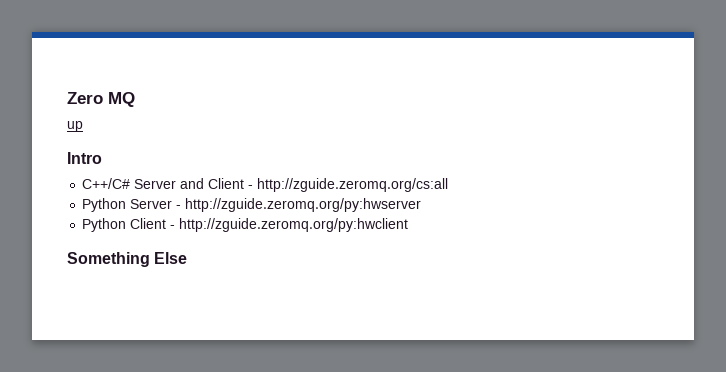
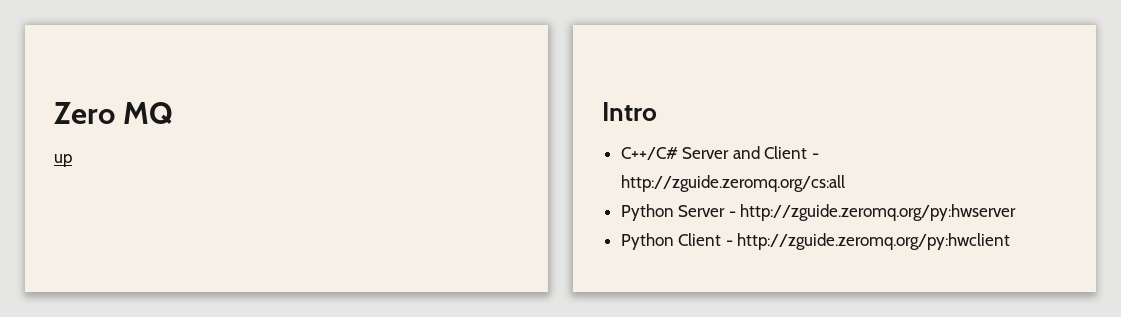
[67,252,188,267] // Something Else -> (1011, 241) none

